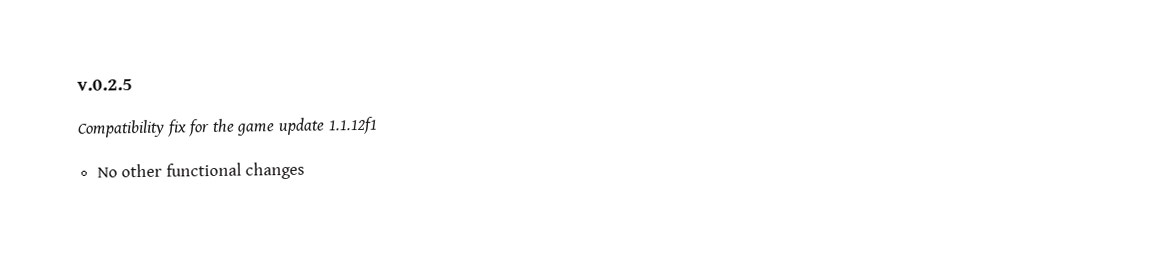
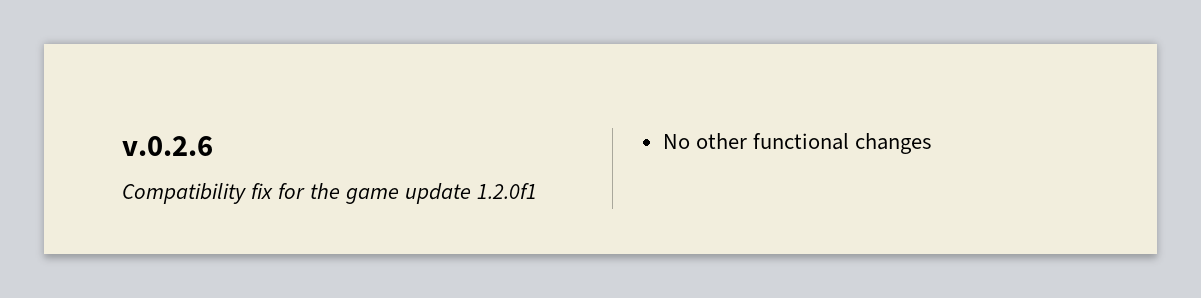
[77,79,133,91] v.0.2.5 -> [122,136,213,156] v.0.2.6
[327,116,378,135] 1.1.12f1 -> [477,183,538,199] 1.2.0f1

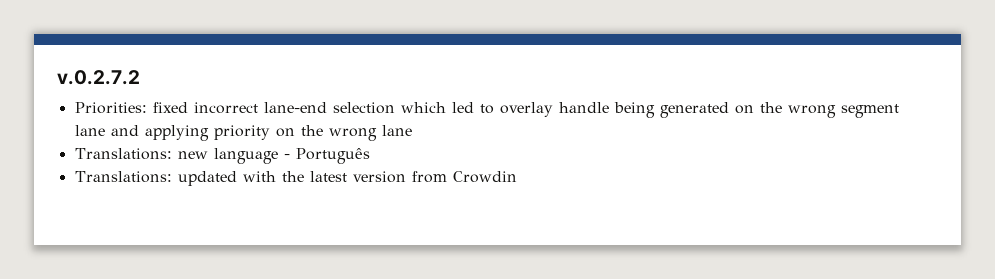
[122,136,213,156] [122,183,538,204] [662,133,931,154] v.0.2.6 // Compatibility fix for the game update 1.2.0f1 // No other functional changes -> [57,70,140,85] [74,102,899,118] [74,125,412,141] [74,148,370,164] [74,171,517,186] v.0.2.7.2 // Priorities: fixed incorrect lane-end selection which led to overlay handle being generated on the wrong segment lane and applying priority on the wrong lane // Translations: new language - Português // Translations: updated with the latest version from Crowdin

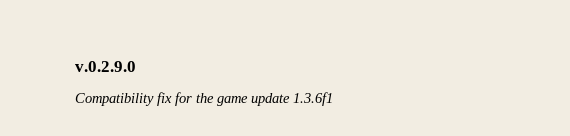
[57,70,140,85] [74,102,899,118] [74,125,412,141] [74,148,370,164] [74,171,517,186] v.0.2.7.2 // Priorities: fixed incorrect lane-end selection which led to overlay handle being generated on the wrong segment lane and applying priority on the wrong lane // Translations: new language - Português // Translations: updated with the latest version from Crowdin -> [75,61,136,72] [75,92,333,106] v.0.2.9.0 // Compatibility fix for the game update 1.3.6f1

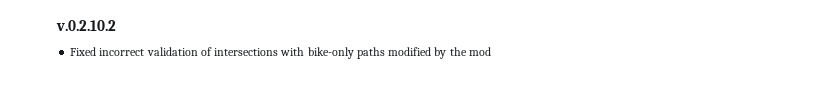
[75,61,136,72] [75,92,333,106] v.0.2.9.0 // Compatibility fix for the game update 1.3.6f1 -> [56,20,116,31] [70,47,491,59] v.0.2.10.2 // Fixed incorrect validation of intersections with bike-only paths modified by the mod

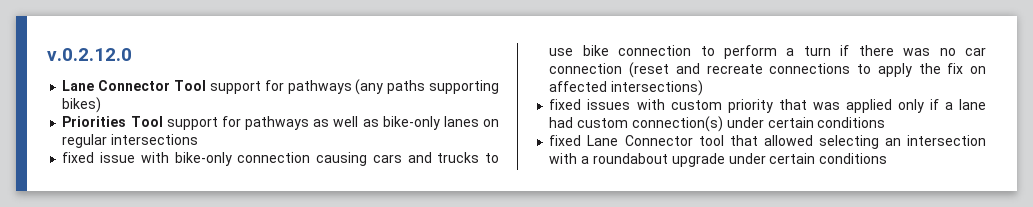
[56,20,116,31] [70,47,491,59] v.0.2.10.2 // Fixed incorrect validation of intersections with bike-only paths modified by the mod -> [47,48,132,61] [62,79,499,95] [62,97,102,113] [62,116,500,130] [62,134,199,148] [62,152,500,166] [549,45,987,59] [549,62,987,78] [549,80,704,96] [549,99,986,113] [549,116,886,132] [549,135,986,149] [549,153,888,167] v.0.2.12.0 // Lane Connector Tool support for pathways (any paths supporting bikes) // Priorities Tool support for pathways as well as bike-only lanes on regular intersections // fixed issue with bike-only connection causing cars and trucks to use bike connection to perform a turn if there was no car connection (reset and recreate connections to apply the fix on affected intersections) // fixed issues with custom priority that was applied only if a lane had custom connection(s) under certain conditions // fixed Lane Connector tool that allowed selecting an intersection with a roundabout upgrade under certain conditions

